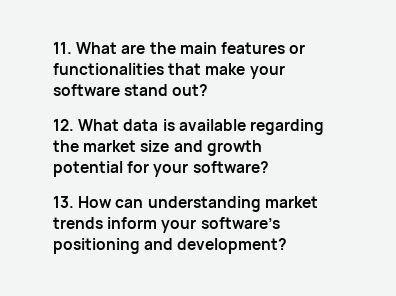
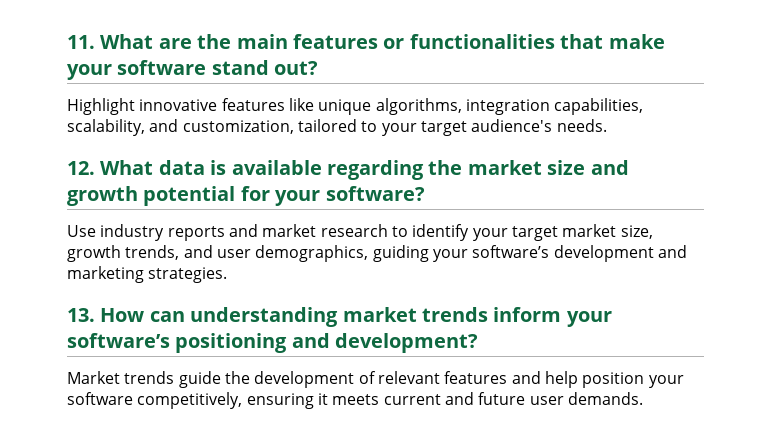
(209, 90) none -> [67,98,644,115] [67,119,607,136] // Highlight innovative features like unique algorithms, integration capabilities, scalability, and customization, tailored to your target audience's needs.
(269, 167) none -> [67,224,653,241] [67,245,687,262] [67,266,228,283] // Use industry reports and market research to identify your target market size, growth trends, and user demographics, guiding your software’s development and marketing strategies.
(288, 246) none -> [67,371,684,388] [67,392,643,409] // Market trends guide the development of relevant features and help position your software competitively, ensuring it meets current and future user demands.

